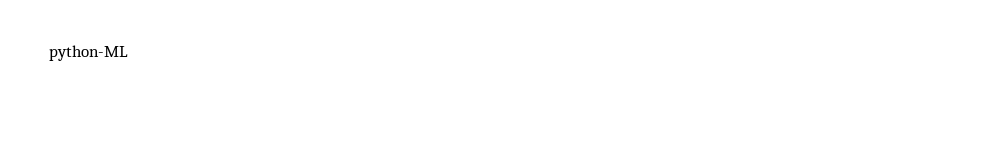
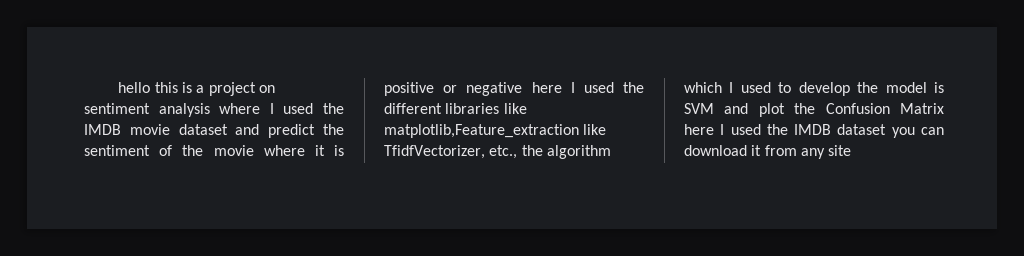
[49,45,128,61] python-ML -> [118,82,276,96] [84,103,344,117] [84,124,344,138] [84,145,344,156] [384,82,644,96] [384,103,527,114] [384,124,607,138] [384,145,611,159] [684,82,944,96] [684,103,944,117] [684,124,944,138] [684,145,852,159] hello this is a project on sentiment analysis where I used the IMDB movie dataset and predict the sentiment of the movie where it is positive or negative here I used the different libraries like matplotlib,Feature_extraction like TfidfVectorizer, etc., the algorithm which I used to develop the model is SVM and plot the Confusion Matrix here I used the IMDB dataset you can download it from any site

